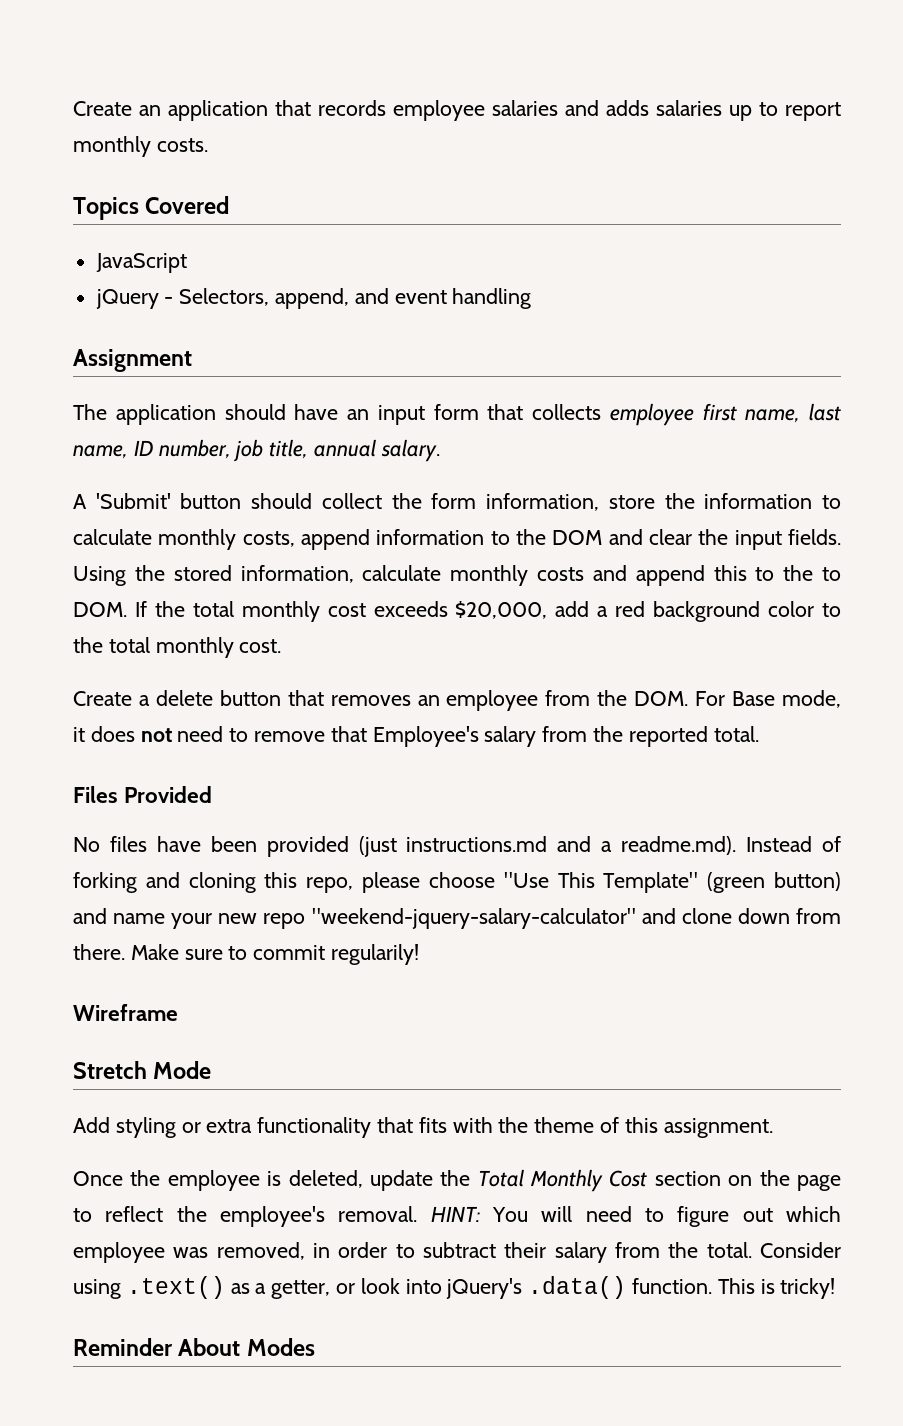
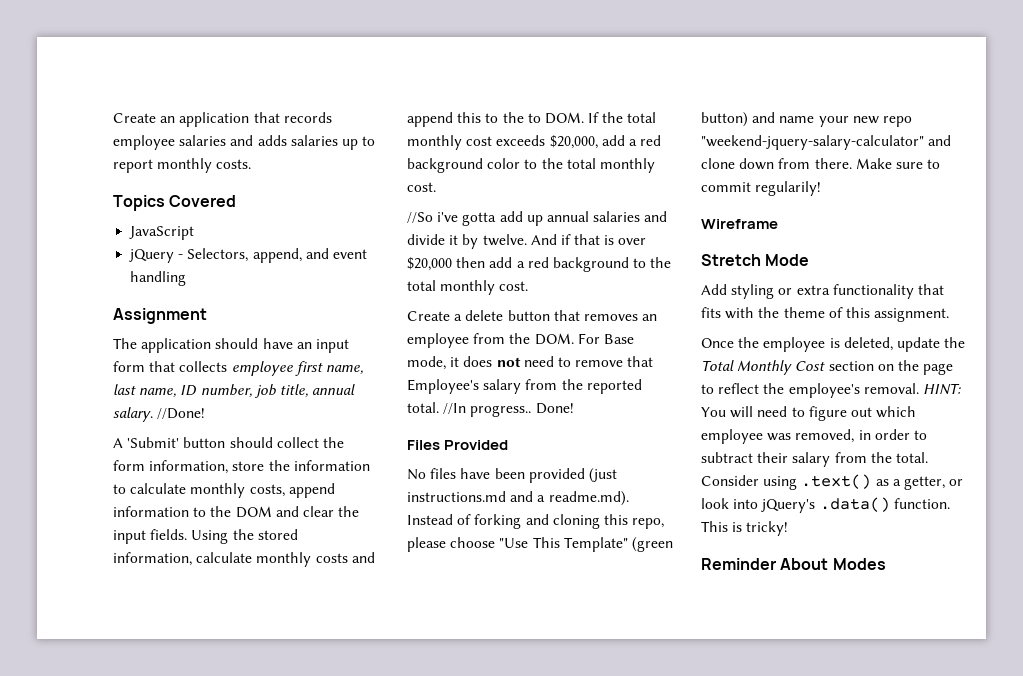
(440, 450) none -> [157,408,206,419] //Done!
(282, 646) none -> [407,211,668,226] [407,234,647,249] [407,257,672,272] [407,280,529,295] // //So i've gotta add up annual salaries and divide it by twelve. And if that is over $20,000 then add a red background to the total monthly cost.
(759, 734) none -> [443,403,574,417] //In progress.. Done!

